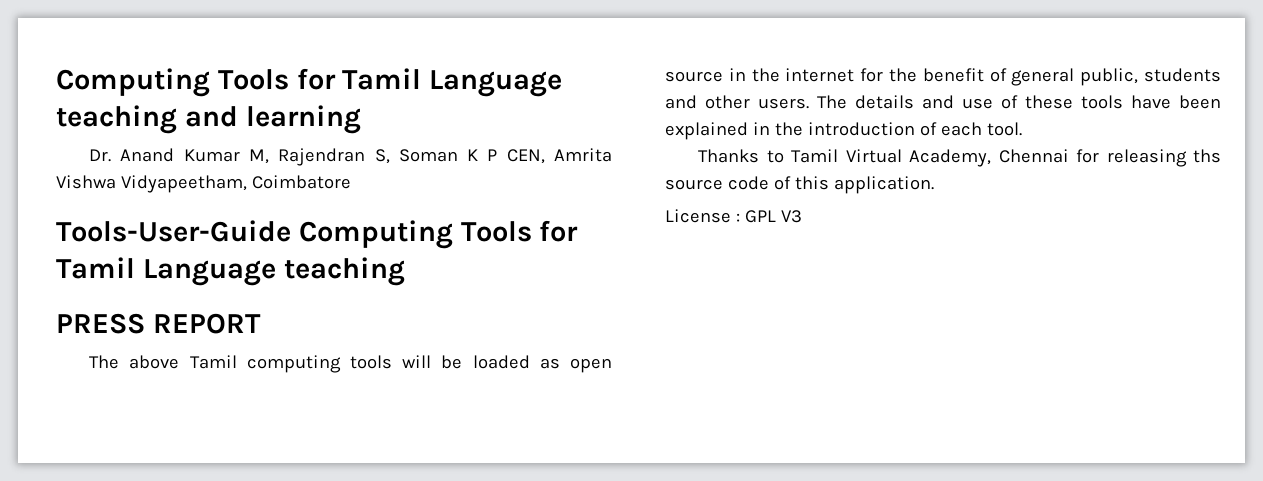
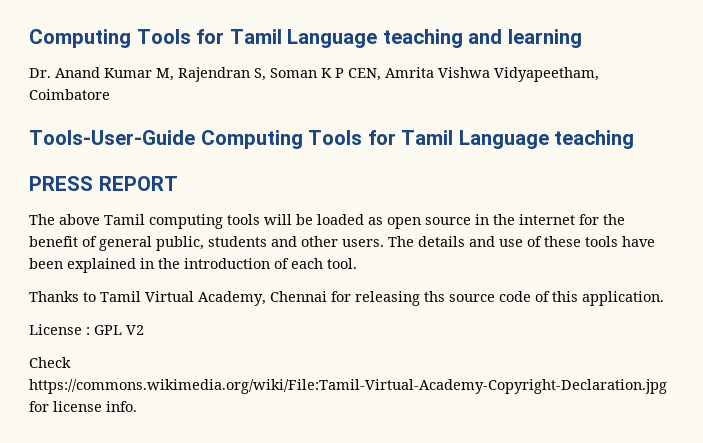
[780,210,802,223] V3 -> [126,325,144,335] [29,357,71,368] [29,379,667,394] [29,401,137,412] V2 // Check https://commons.wikimedia.org/wiki/File:Tamil-Virtual-Academy-Copyright-Declaration.jpg for license info.

